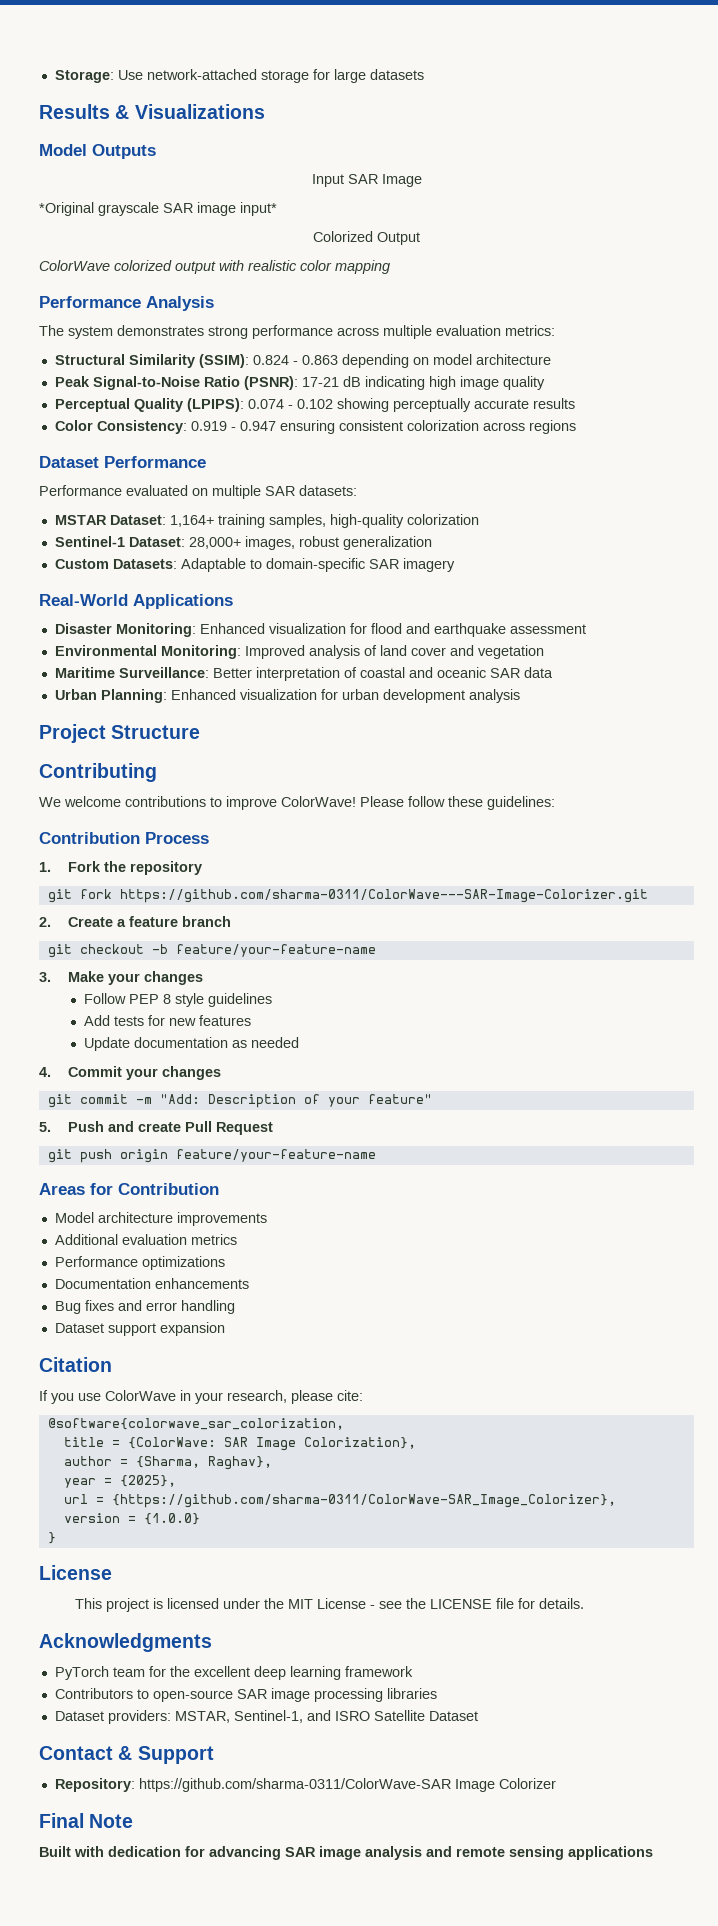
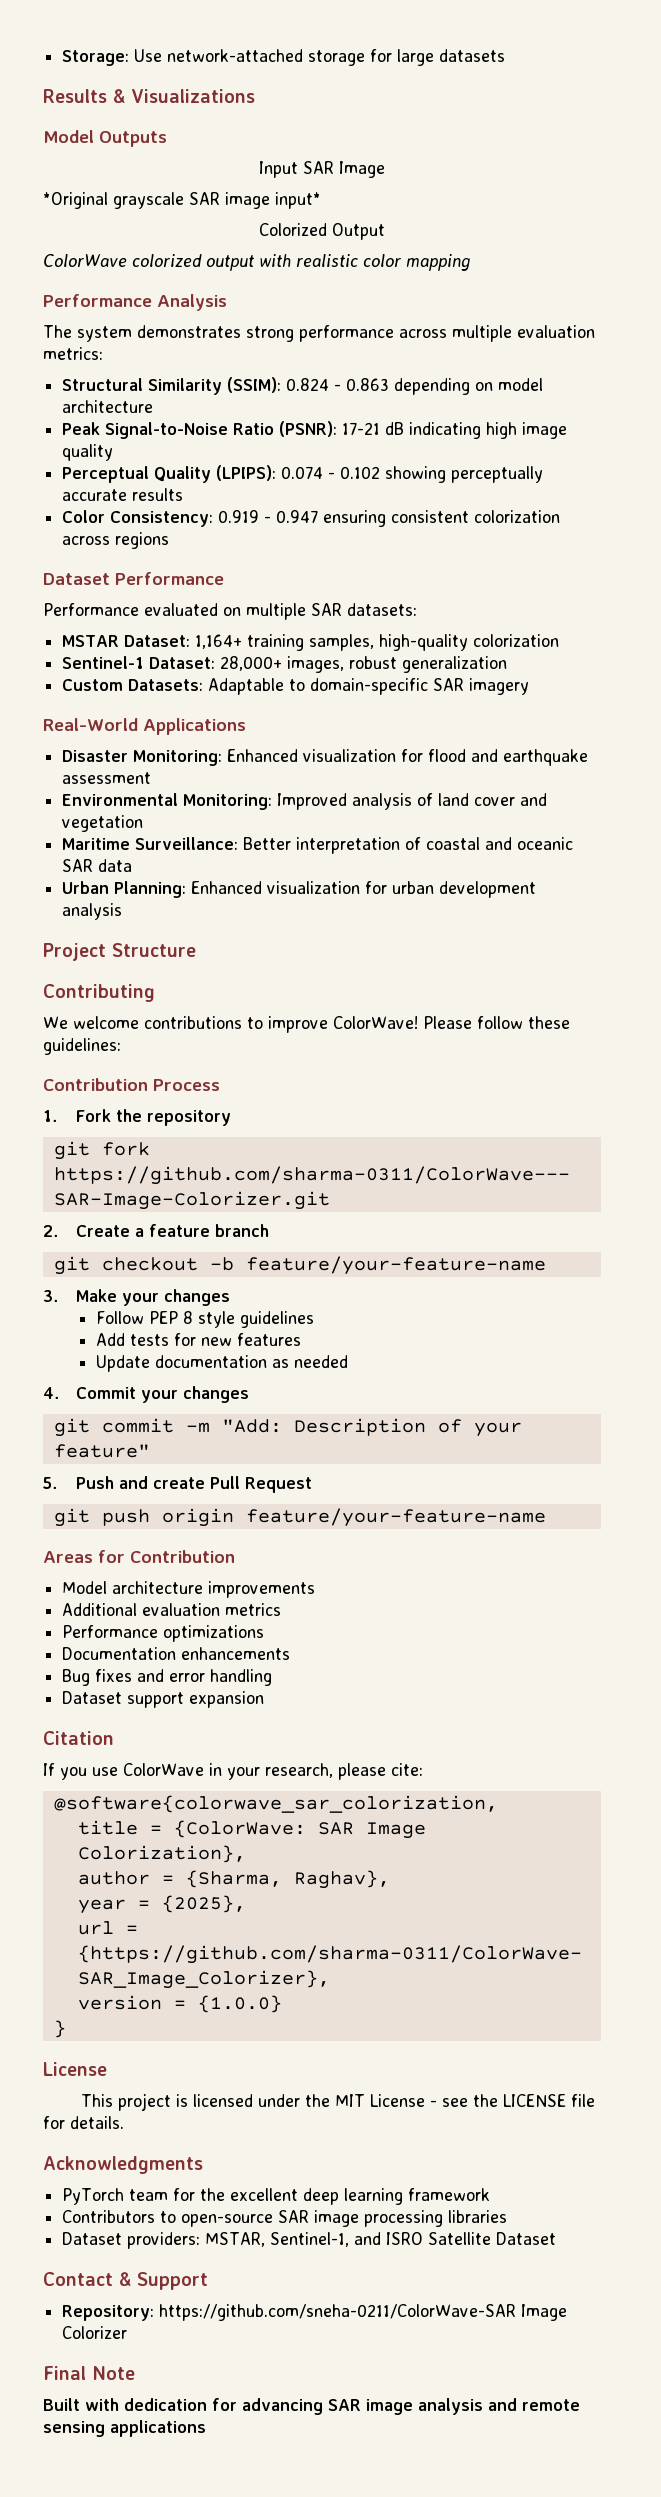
[138,1778,451,1792] https://github.com/sharma-0311/ColorWave-SAR -> [159,2304,517,2321] https://github.com/sneha-0211/ColorWave-SAR

